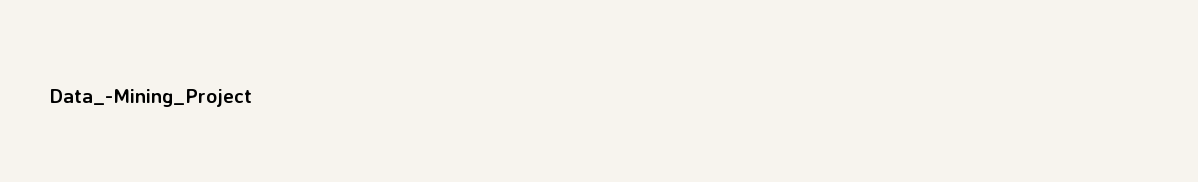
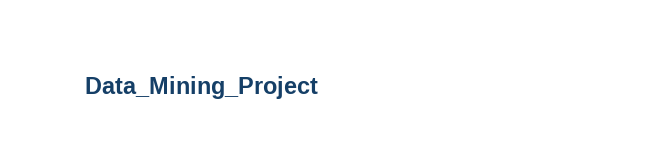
[50,89,252,107] Data_-Mining_Project -> [85,76,318,99] Data_Mining_Project

